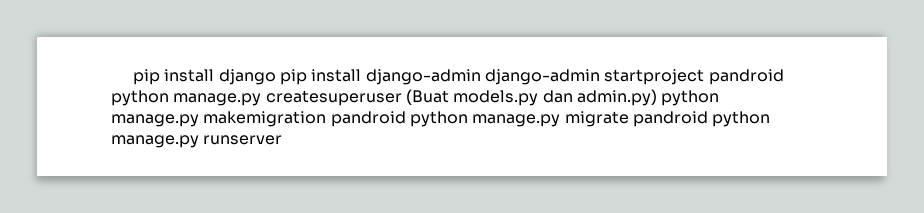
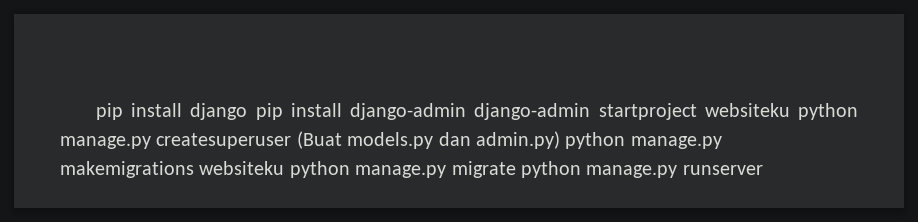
[708,69,784,85] pandroid -> [704,103,790,117] websiteku
[203,111,406,127] makemigration pandroid -> [60,161,285,178] makemigrations websiteku
[632,111,708,127] pandroid -> (516, 169) none

